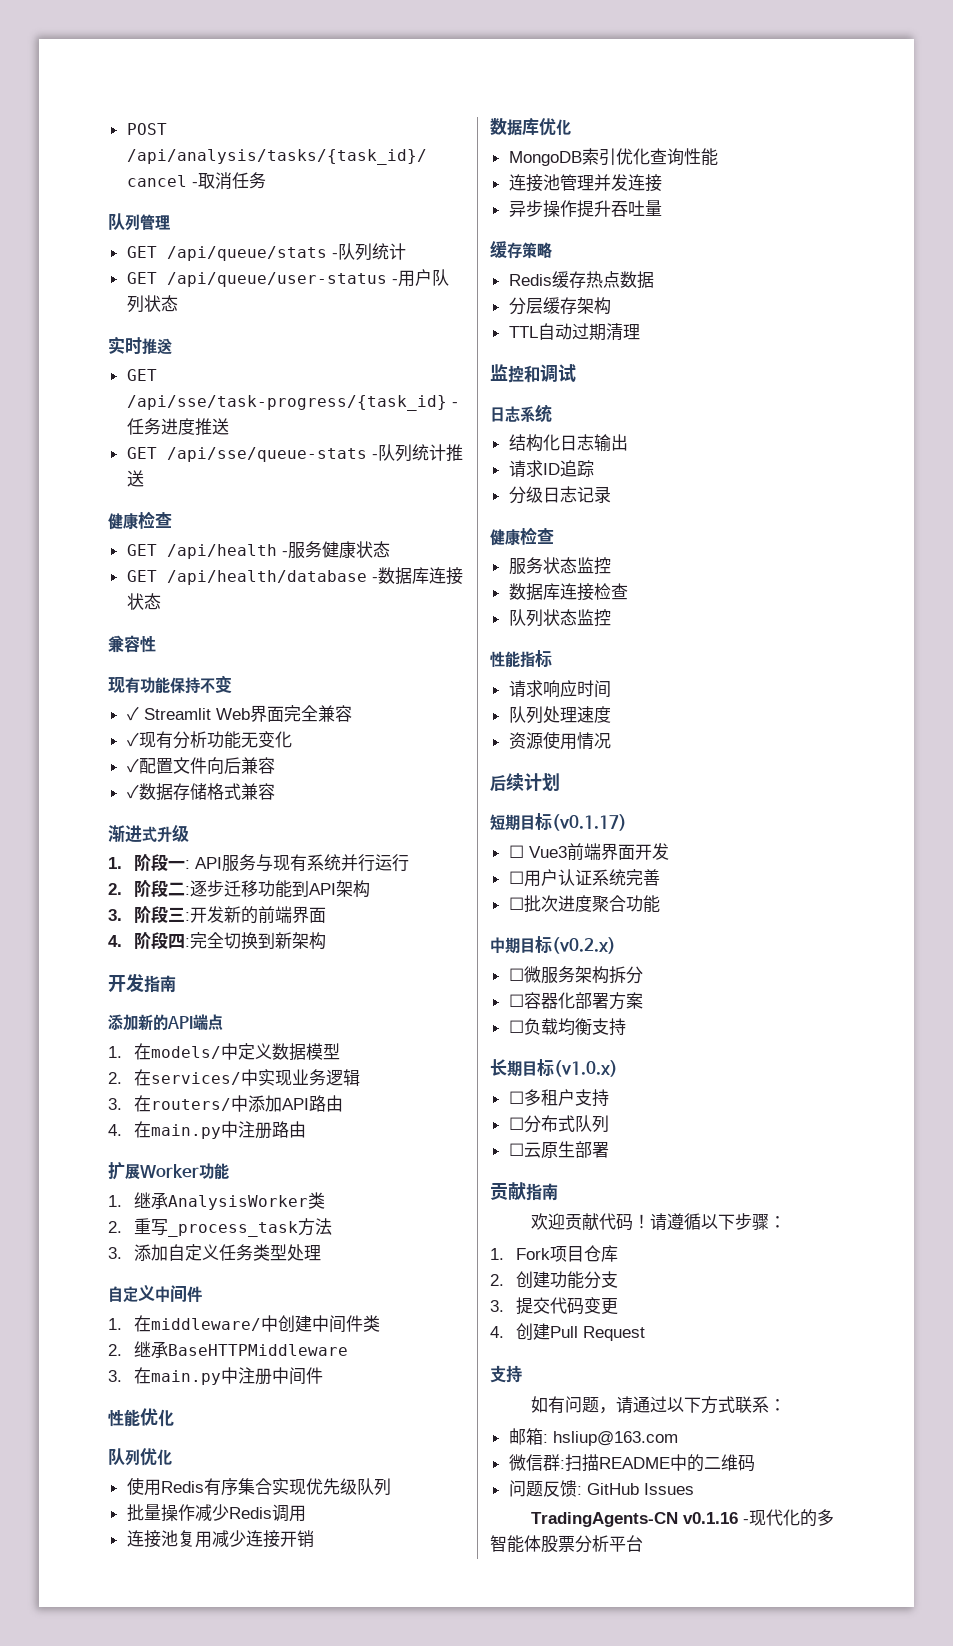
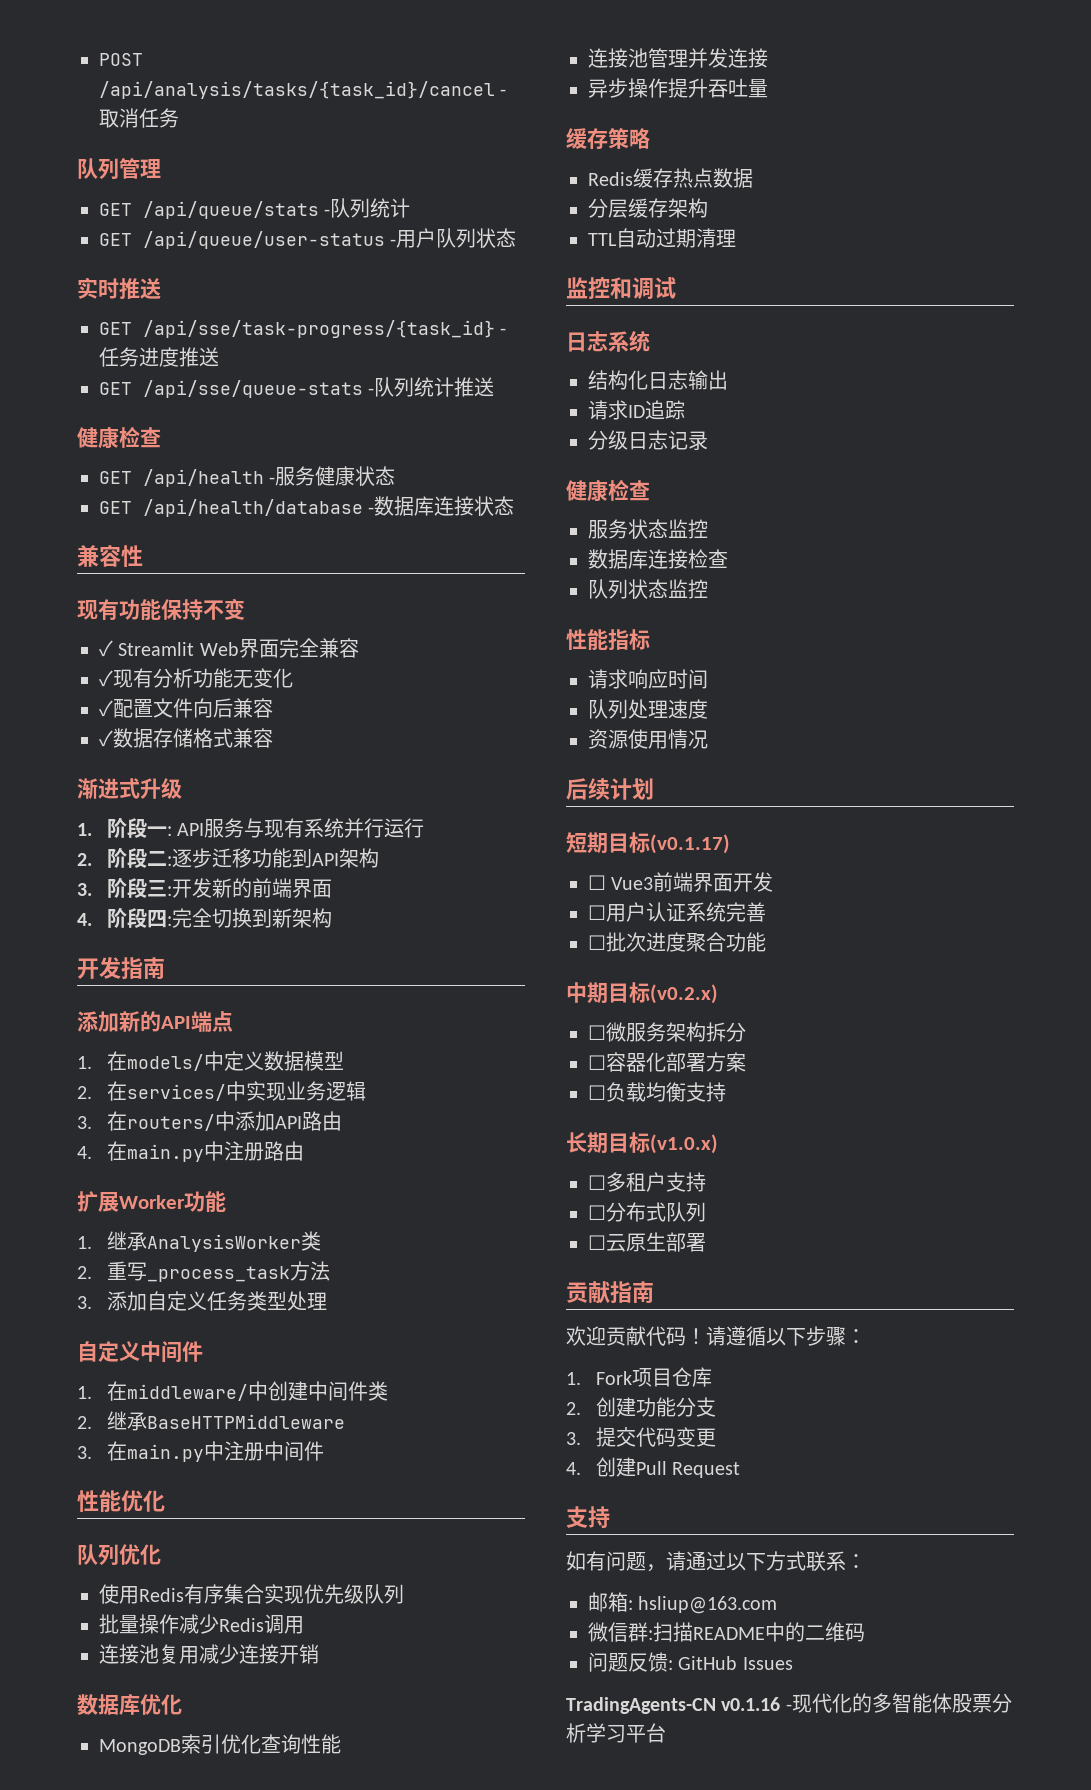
(609, 1543) none -> [586,1723,626,1743] 学习

